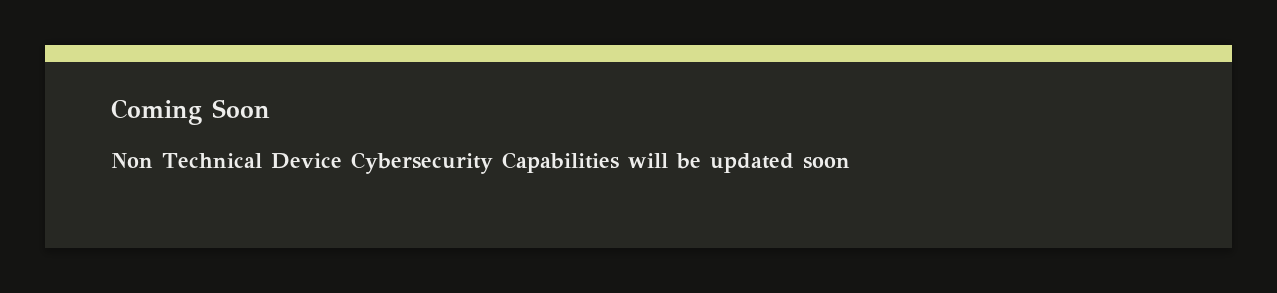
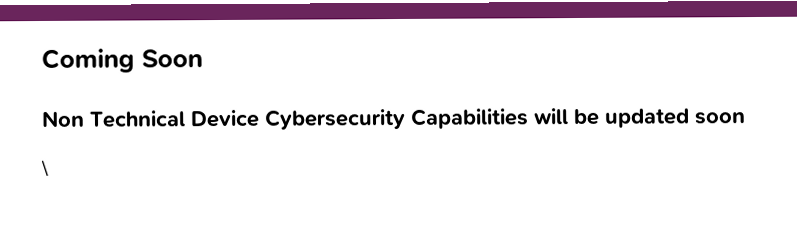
(850, 163) none -> [41,159,49,178] // \

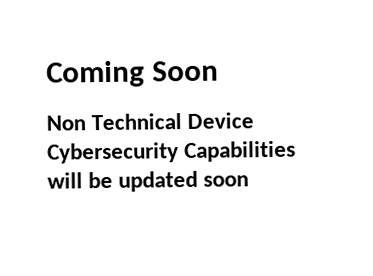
[41,159,49,178] // \ -> (250, 181) none

